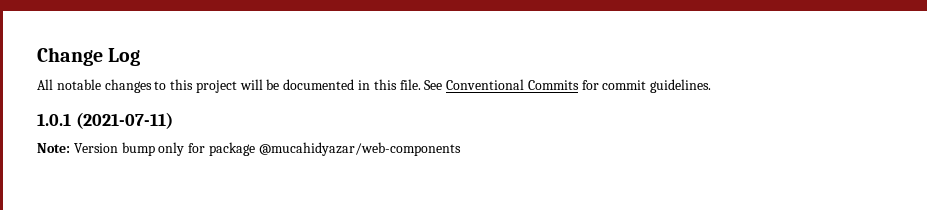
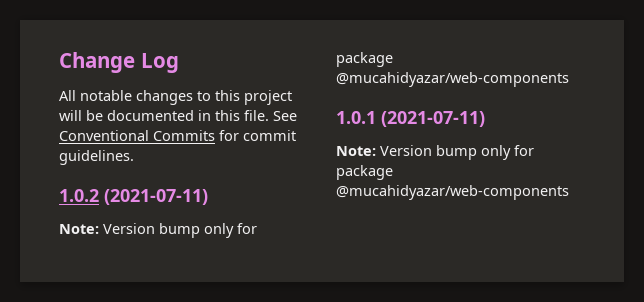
(712, 86) none -> [59,189,208,205] [59,223,257,238] [336,52,393,67] [336,72,569,87] // 1.0.2 (2021-07-11) // Note: Version bump only for package @mucahidyazar/web-components

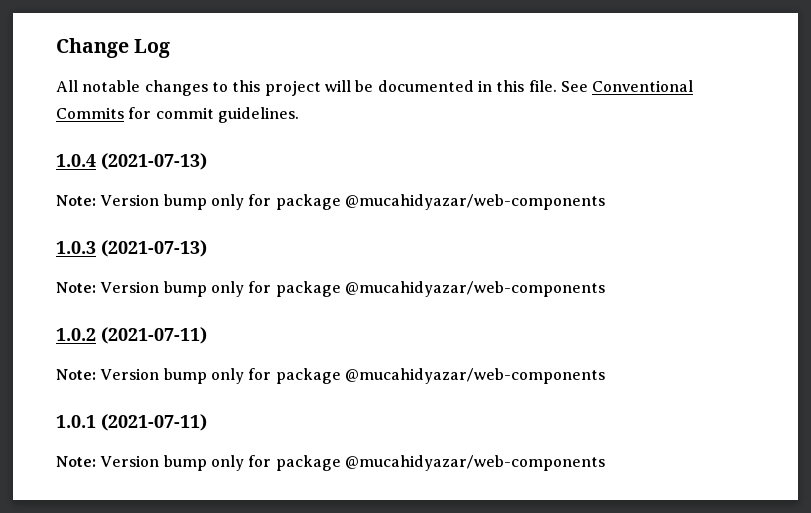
(134, 157) none -> [56,153,207,170] [56,194,605,210] [56,240,207,257] [56,281,605,297] // 1.0.4 (2021-07-13) // Note: Version bump only for package @mucahidyazar/web-components // 1.0.3 (2021-07-13) // Note: Version bump only for package @mucahidyazar/web-components

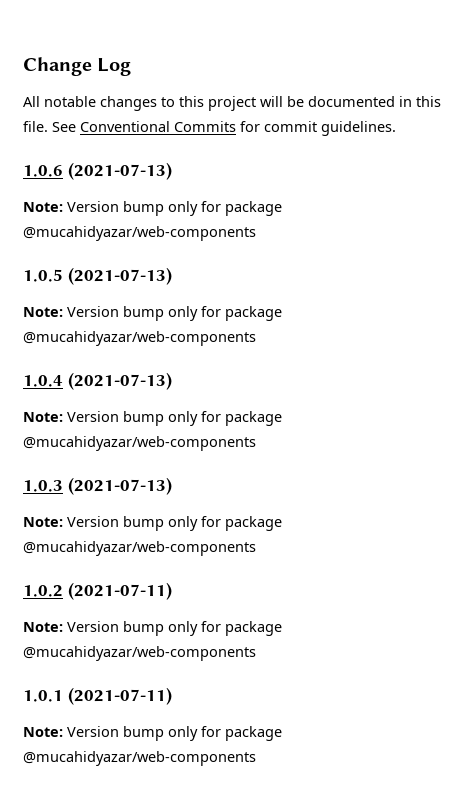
(299, 115) none -> [23,162,172,180] [23,201,282,216] [23,226,256,241] [23,267,172,285] [23,306,282,321] [23,331,256,346] // 1.0.6 (2021-07-13) // Note: Version bump only for package @mucahidyazar/web-components // 1.0.5 (2021-07-13) // Note: Version bump only for package @mucahidyazar/web-components

